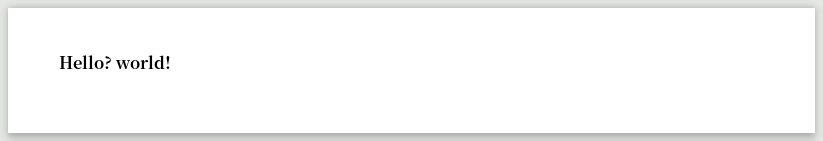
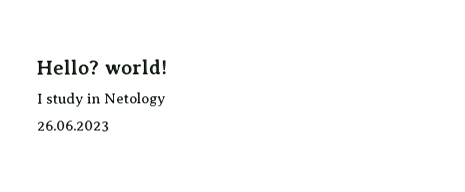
(172, 62) none -> [36,92,166,107] [37,120,110,132] // I study in Netology // 26.06.2023

